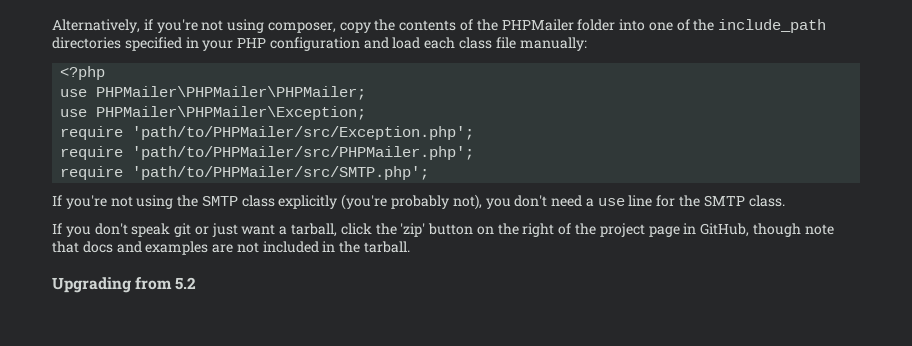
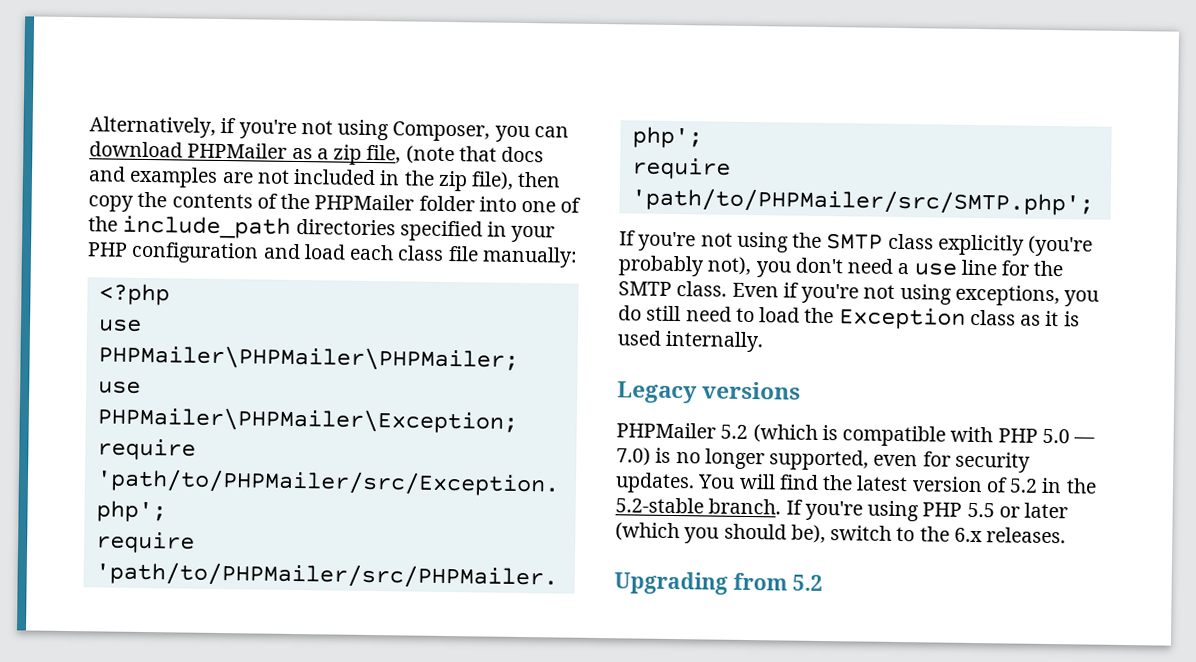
[267,22,336,33] composer, -> [392,121,569,143] [89,141,545,165] [88,166,562,192] Composer, you can download PHPMailer as a zip file, (note that docs and examples are not included in the zip file), then
[52,223,834,237] [52,241,411,255] // If you don't speak git or just want a tarball, click the 'zip' button on the right of the project page in GitHub, though note that docs and examples are not included in the tarball. -> [731,282,1100,307] [618,305,1080,330] [617,330,764,353] [617,381,802,404] [616,422,1096,447] [616,447,1031,473] [615,472,1097,494] [615,497,1069,522] [615,522,1067,544] Even if you're not using exceptions, you do still need to load the Exception class as it is used internally. // Legacy versions // PHPMailer 5.2 (which is compatible with PHP 5.0 — 7.0) is no longer supported, even for security updates. You will find the latest version of 5.2 in the 5.2-stable branch. If you're using PHP 5.5 or later (which you should be), switch to the 6.x releases.

